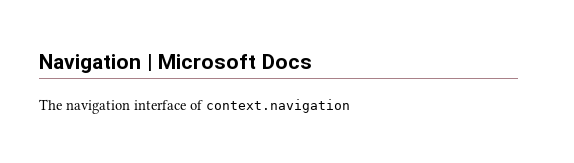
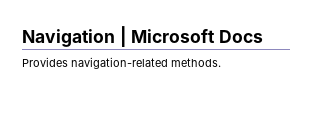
[39,99,350,114] The navigation interface of context.navigation -> [22,57,221,69] Provides navigation-related methods.

